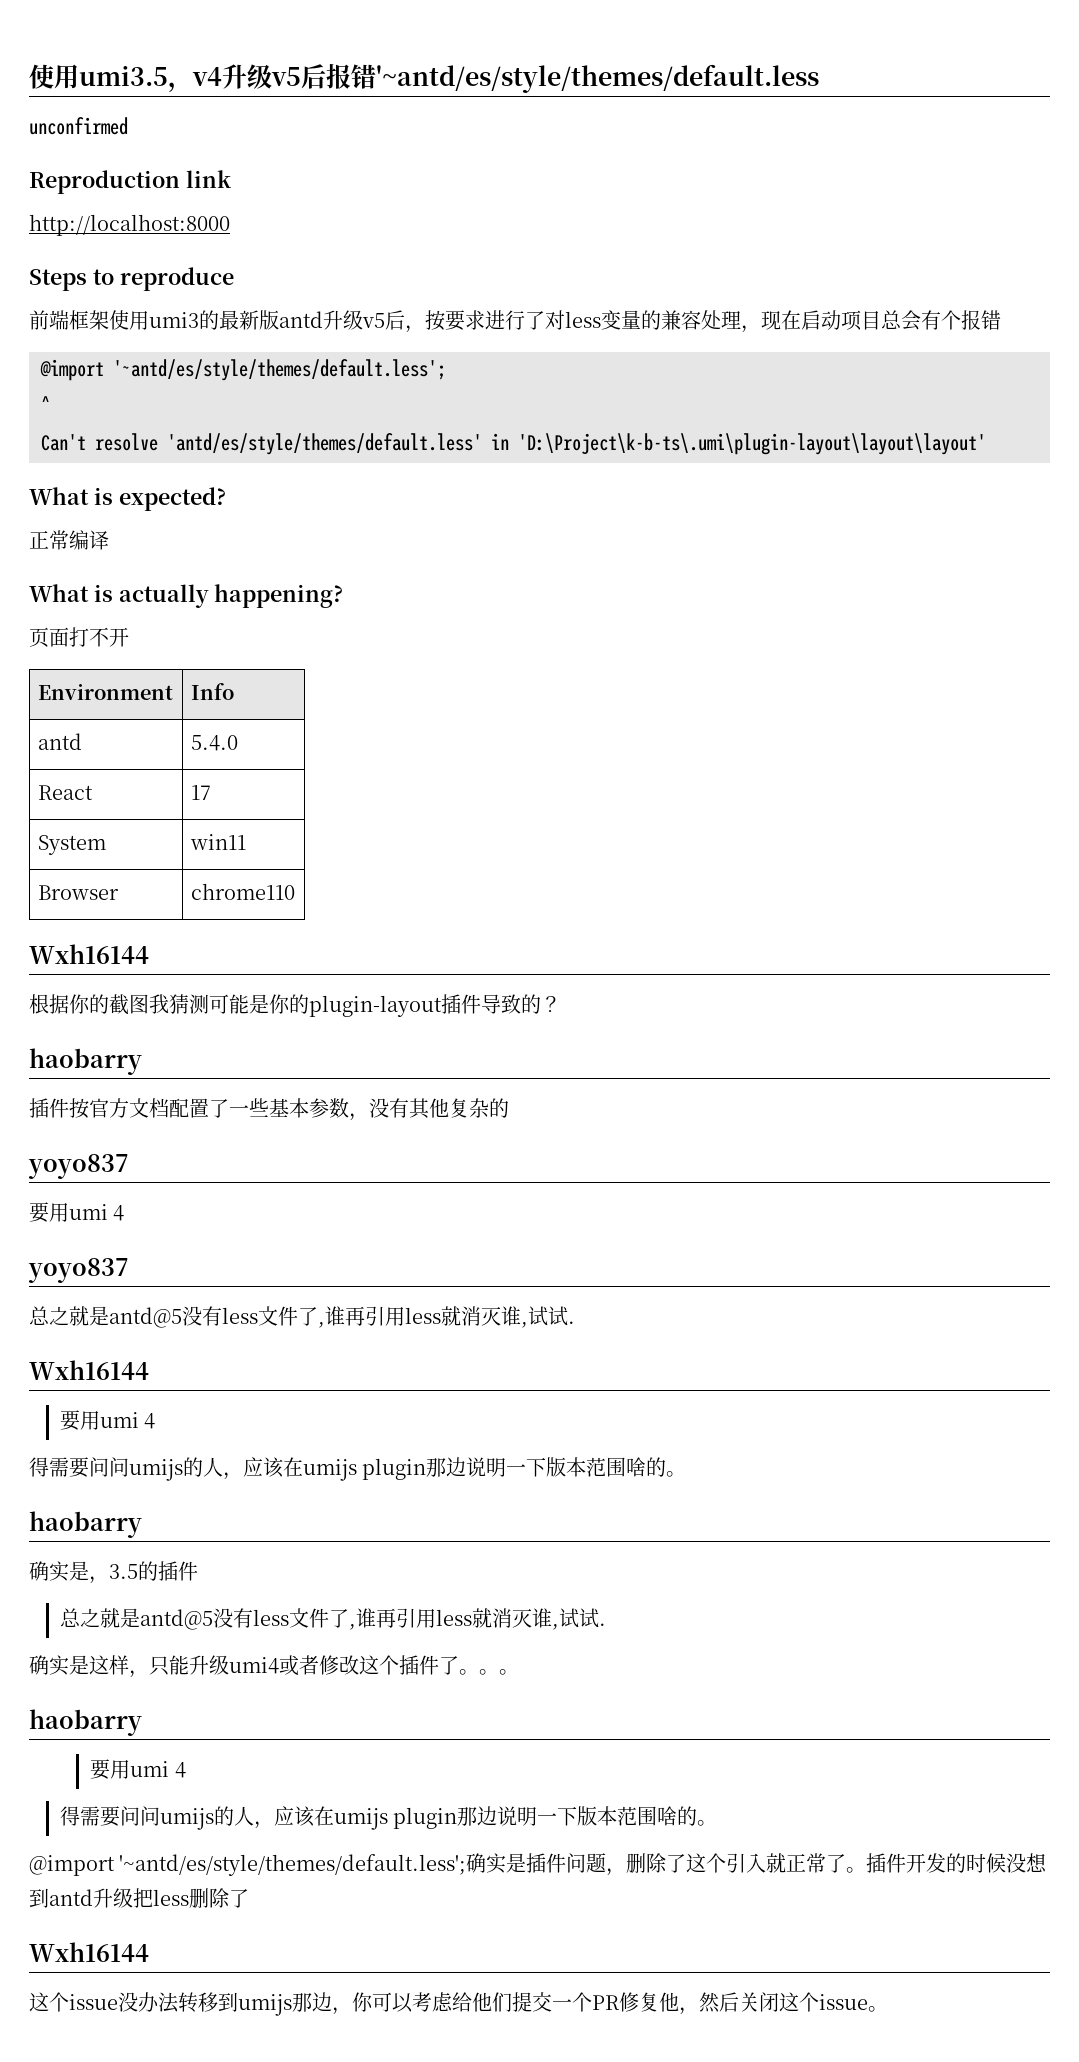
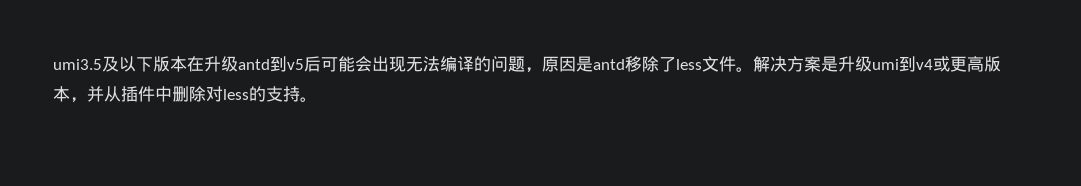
[29,64,819,93] [29,117,128,135] [29,170,231,194] [29,214,230,236] [29,267,234,291] [29,310,1001,333] [40,359,446,381] [41,396,50,413] [41,433,986,455] [29,487,226,511] [29,530,109,550] [29,584,344,608] [29,627,129,647] [37,684,173,700] [190,683,234,700] [37,733,82,750] [190,735,238,751] [37,785,93,800] [190,785,211,800] [37,835,106,855] [189,834,246,850] [37,885,119,900] [190,883,295,900] [29,944,149,964] [29,994,561,1017] [29,1048,142,1075] [29,1098,509,1121] [28,1154,129,1179] [29,1202,125,1223] [28,1258,129,1283] [29,1306,575,1328] [29,1360,149,1380] [59,1410,156,1431] [29,1457,687,1481] [29,1511,142,1538] [29,1561,198,1584] [59,1608,606,1630] [29,1655,519,1678] [29,1709,142,1736] [90,1759,186,1780] [59,1806,718,1830] [29,1853,1048,1876] [29,1888,249,1908] [29,1942,149,1962] [29,1992,868,2016] 使用umi3.5，v4升级v5后报错'~antd/es/style/themes/default.less // unconfirmed // Reproduction link // http://localhost:8000 // Steps to reproduce // 前端框架使用umi3的最新版antd升级v5后，按要求进行了对less变量的兼容处理，现在启动项目总会有个报错 // @import '~antd/es/style/themes/default.less'; // ^ // Can't resolve 'antd/es/style/themes/default.less' in 'D:\Project\k-b-ts\.umi\plugin-layout\layout\layout' // What is expected? // 正常编译 // What is actually happening? // 页面打不开 // Environment | Info // antd | 5.4.0 // React | 17 // System | win11 // Browser | chrome110 // Wxh16144 // 根据你的截图我猜测可能是你的plugin-layout插件导致的？ // haobarry // 插件按官方文档配置了一些基本参数，没有其他复杂的 // yoyo837 // 要用umi 4 // yoyo837 // 总之就是antd@5没有less文件了,谁再引用less就消灭谁,试试. // Wxh16144 // 要用umi 4 // 得需要问问umijs的人，应该在umijs plugin那边说明一下版本范围啥的。 // haobarry // 确实是，3.5的插件 // 总之就是antd@5没有less文件了,谁再引用less就消灭谁,试试. // 确实是这样，只能升级umi4或者修改这个插件了。。。 // haobarry // 要用umi 4 // 得需要问问umijs的人，应该在umijs plugin那边说明一下版本范围啥的。 // @import '~antd/es/style/themes/default.less';确实是插件问题，删除了这个引入就正常了。插件开发的时候没想到antd升级把less删除了 // Wxh16144 // 这个issue没办法转移到umijs那边，你可以考虑给他们提交一个PR修复他，然后关闭这个issue -> [53,56,1001,73] [53,86,300,103] umi3.5及以下版本在升级antd到v5后可能会出现无法编译的问题，原因是antd移除了less文件。解决方案是升级umi到v4或更高版本，并从插件中删除对less的支持

